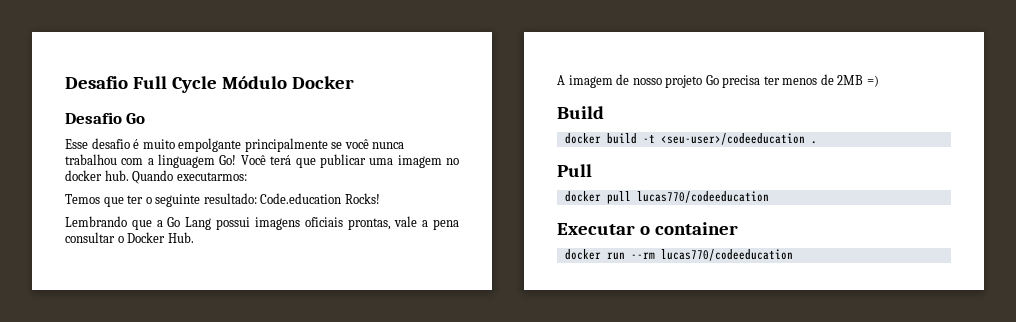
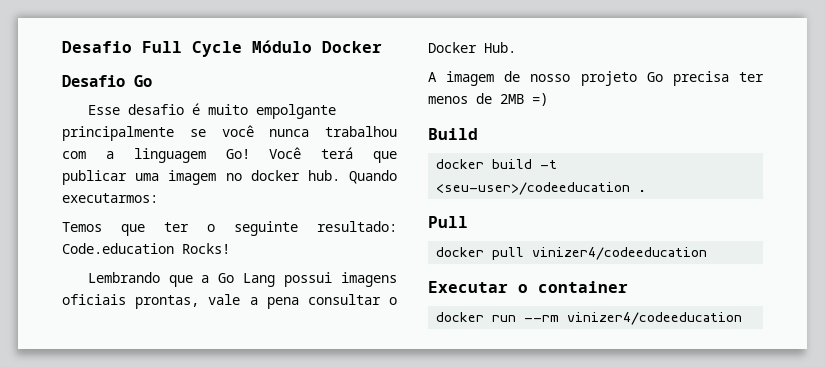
[636,191,769,203] lucas770/codeeducation -> [532,247,708,260] vinizer4/codeeducation
[660,249,793,261] lucas770/codeeducation -> [567,312,743,325] vinizer4/codeeducation

